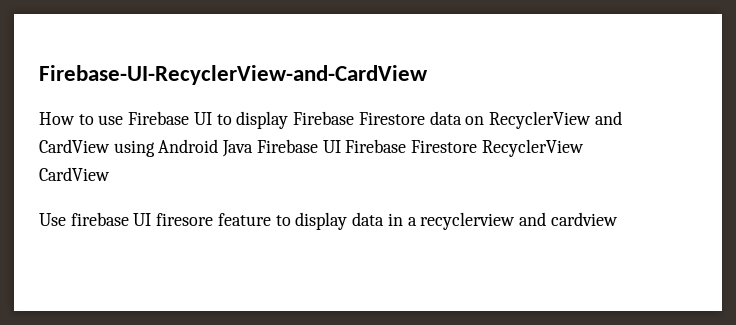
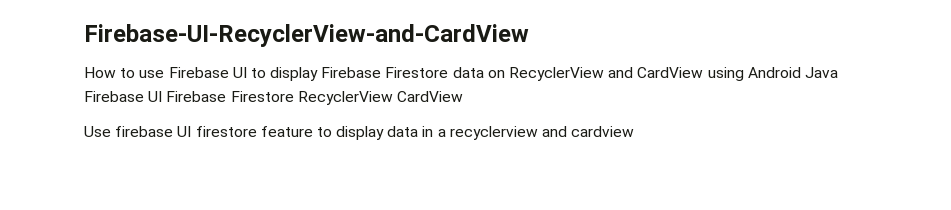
[156,213,214,226] firesore -> [195,126,257,137] firestore

